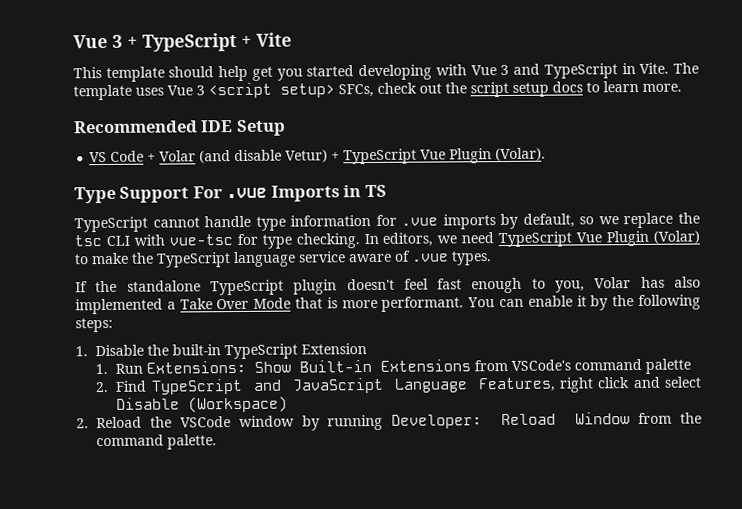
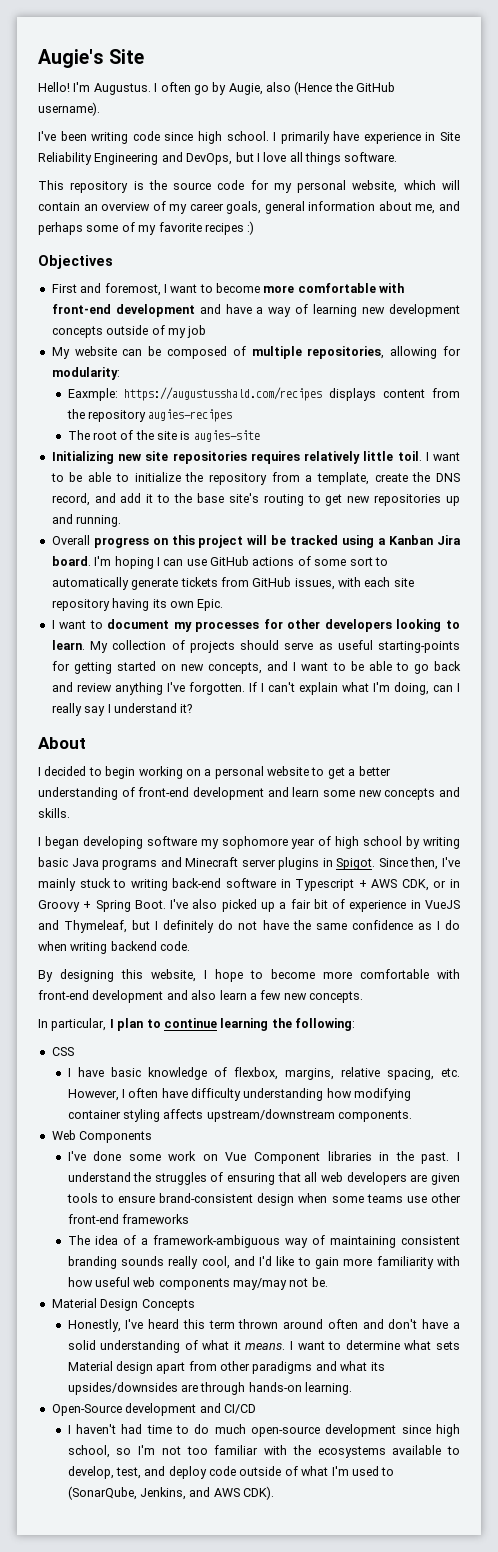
[73,32,292,52] [73,62,700,82] [73,80,682,101] [73,119,286,137] [89,147,547,165] [74,184,387,204] [74,212,701,233] [74,230,701,249] [74,250,492,268] [75,276,701,296] [75,294,701,315] [75,317,113,333] [75,343,368,360] [95,358,692,375] [95,376,703,395] [116,396,289,413] [76,412,702,431] [96,434,218,450] Vue 3 + TypeScript + Vite // This template should help get you started developing with Vue 3 and TypeScript in Vite. The template uses Vue 3 <script setup> SFCs, check out the script setup docs to learn more. // Recommended IDE Setup // VS Code + Volar (and disable Vetur) + TypeScript Vue Plugin (Volar). // Type Support For .vue Imports in TS // TypeScript cannot handle type information for .vue imports by default, so we replace the tsc CLI with vue-tsc for type checking. In editors, we need TypeScript Vue Plugin (Volar) to make the TypeScript language service aware of .vue types. // If the standalone TypeScript plugin doesn't feel fast enough to you, Volar has also implemented a Take Over Mode that is more performant. You can enable it by the following steps: // 1. Disable the built-in TypeScript Extension // 1. Run Extensions: Show Built-in Extensions from VSCode's command palette // 2. Find TypeScript and JavaScript Language Features, right click and select Disable (Workspace) // 2. Reload the VSCode window by running Developer: Reload Window from the command palette. -> [38,49,145,68] [38,81,396,95] [38,102,100,116] [38,131,460,144] [38,152,398,165] [38,180,460,193] [38,201,460,214] [38,221,255,235] [38,255,113,269] [51,283,405,296] [51,304,461,317] [51,325,207,338] [51,346,461,359] [51,367,120,380] [67,387,460,401] [66,409,233,422] [67,430,260,442] [51,451,460,464] [50,472,460,485] [51,493,461,506] [51,514,122,527] [51,535,462,548] [51,556,388,569] [51,577,414,590] [51,598,224,611] [51,619,460,632] [51,640,460,653] [51,661,462,674] [51,682,461,695] [51,703,193,716] [38,737,86,749] [38,766,391,779] [38,787,461,800] [38,808,70,818] [38,836,461,849] [38,857,461,870] [38,878,460,891] [38,899,460,912] [38,920,461,933] [38,941,191,954] [38,969,460,982] [38,990,363,1003] [38,1018,355,1031] [51,1047,74,1056] [67,1067,460,1080] [67,1088,412,1101] [67,1109,413,1122] [51,1130,153,1143] [67,1151,460,1164] [67,1172,460,1185] [66,1193,461,1206] [67,1214,189,1224] [67,1235,461,1248] [67,1256,460,1269] [67,1277,328,1290] [51,1298,195,1311] [67,1319,460,1332] [67,1340,460,1353] [67,1361,385,1374] [67,1382,353,1395] [51,1403,256,1416] [67,1424,460,1437] [67,1445,460,1458] [67,1466,395,1479] [67,1486,275,1500] Augie's Site // Hello! I'm Augustus. I often go by Augie, also (Hence the GitHub username). // I've been writing code since high school. I primarily have experience in Site Reliability Engineering and DevOps, but I love all things software. // This repository is the source code for my personal website, which will contain an overview of my career goals, general information about me, and perhaps some of my favorite recipes :) // Objectives // First and foremost, I want to become more comfortable with front-end development and have a way of learning new development concepts outside of my job // My website can be composed of multiple repositories, allowing for modularity: // Eaxmple: https://augustusshald.com/recipes displays content from the repository augies-recipes // The root of the site is augies-site // Initializing new site repositories requires relatively little toil. I want to be able to initialize the repository from a template, create the DNS record, and add it to the base site's routing to get new repositories up and running. // Overall progress on this project will be tracked using a Kanban Jira board. I'm hoping I can use GitHub actions of some sort to automatically generate tickets from GitHub issues, with each site repository having its own Epic. // I want to document my processes for other developers looking to learn. My collection of projects should serve as useful starting-points for getting started on new concepts, and I want to be able to go back and review anything I've forgotten. If I can't explain what I'm doing, can I really say I understand it? // About // I decided to begin working on a personal website to get a better understanding of front-end development and learn some new concepts and skills. // I began developing software my sophomore year of high school by writing basic Java programs and Minecraft server plugins in Spigot. Since then, I've mainly stuck to writing back-end software in Typescript + AWS CDK, or in Groovy + Spring Boot. I've also picked up a fair bit of experience in VueJS and Thymeleaf, but I definitely do not have the same confidence as I do when writing backend code. // By designing this website, I hope to become more comfortable with front-end development and also learn a few new concepts. // In particular, I plan to continue learning the following: // CSS // I have basic knowledge of flexbox, margins, relative spacing, etc. However, I often have difficulty understanding how modifying container styling affects upstream/downstream components. // Web Components // I've done some work on Vue Component libraries in the past. I understand the struggles of ensuring that all web developers are given tools to ensure brand-consistent design when some teams use other front-end frameworks // The idea of a framework-ambiguous way of maintaining consistent branding sounds really cool, and I'd like to gain more familiarity with how useful web components may/may not be. // Material Design Concepts // Honestly, I've heard this term thrown around often and don't have a solid understanding of what it means. I want to determine what sets Material design apart from other paradigms and what its upsides/downsides are through hands-on learning. // Open-Source development and CI/CD // I haven't had time to do much open-source development since high school, so I'm not too familiar with the ecosystems available to develop, test, and deploy code outside of what I'm used to (SonarQube, Jenkins, and AWS CDK).

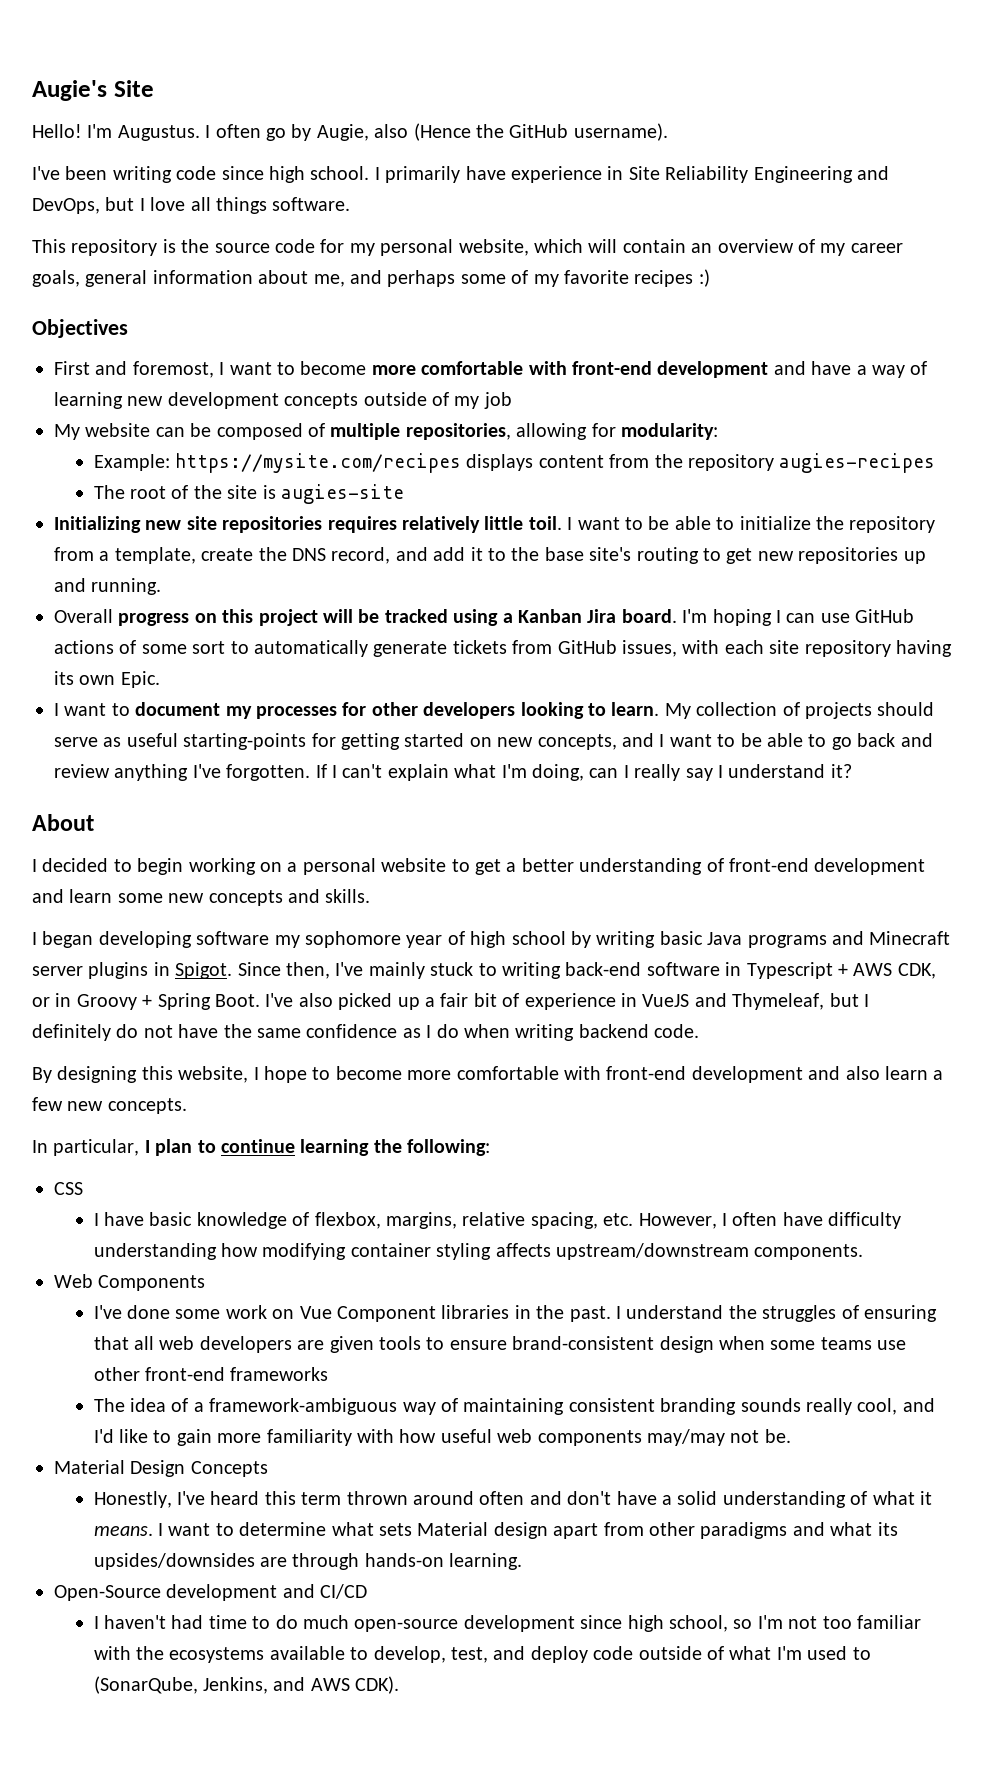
[67,387,323,401] Eaxmple: https://augustusshald.com/recipes -> [93,453,461,473] Example: https://mysite.com/recipes

